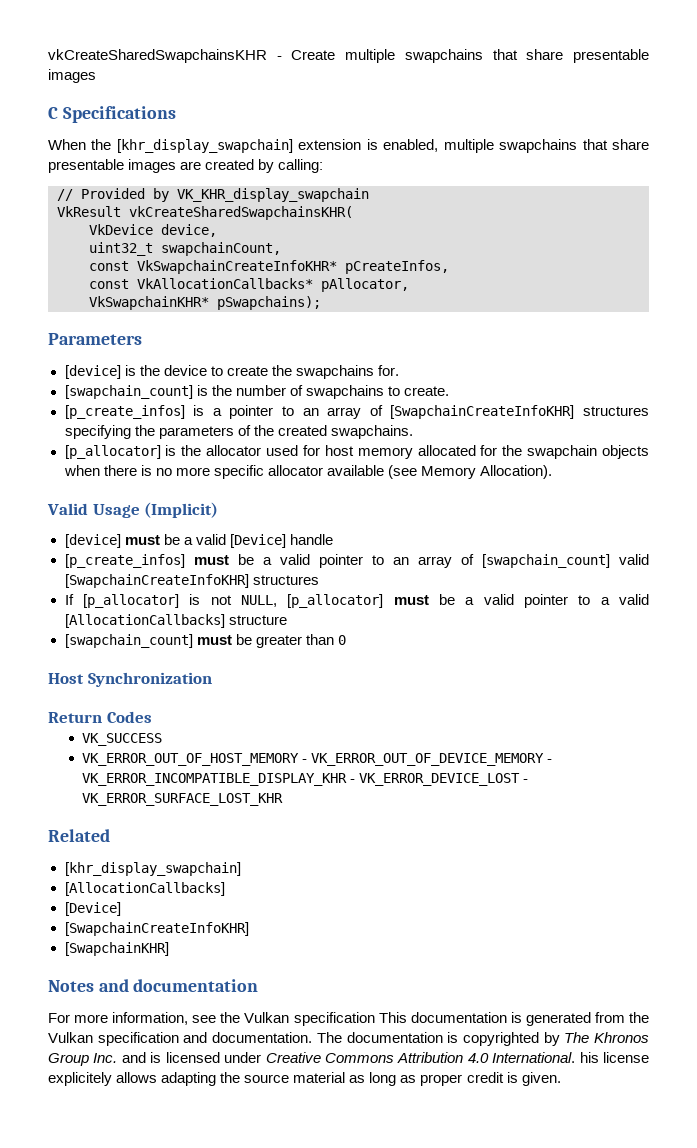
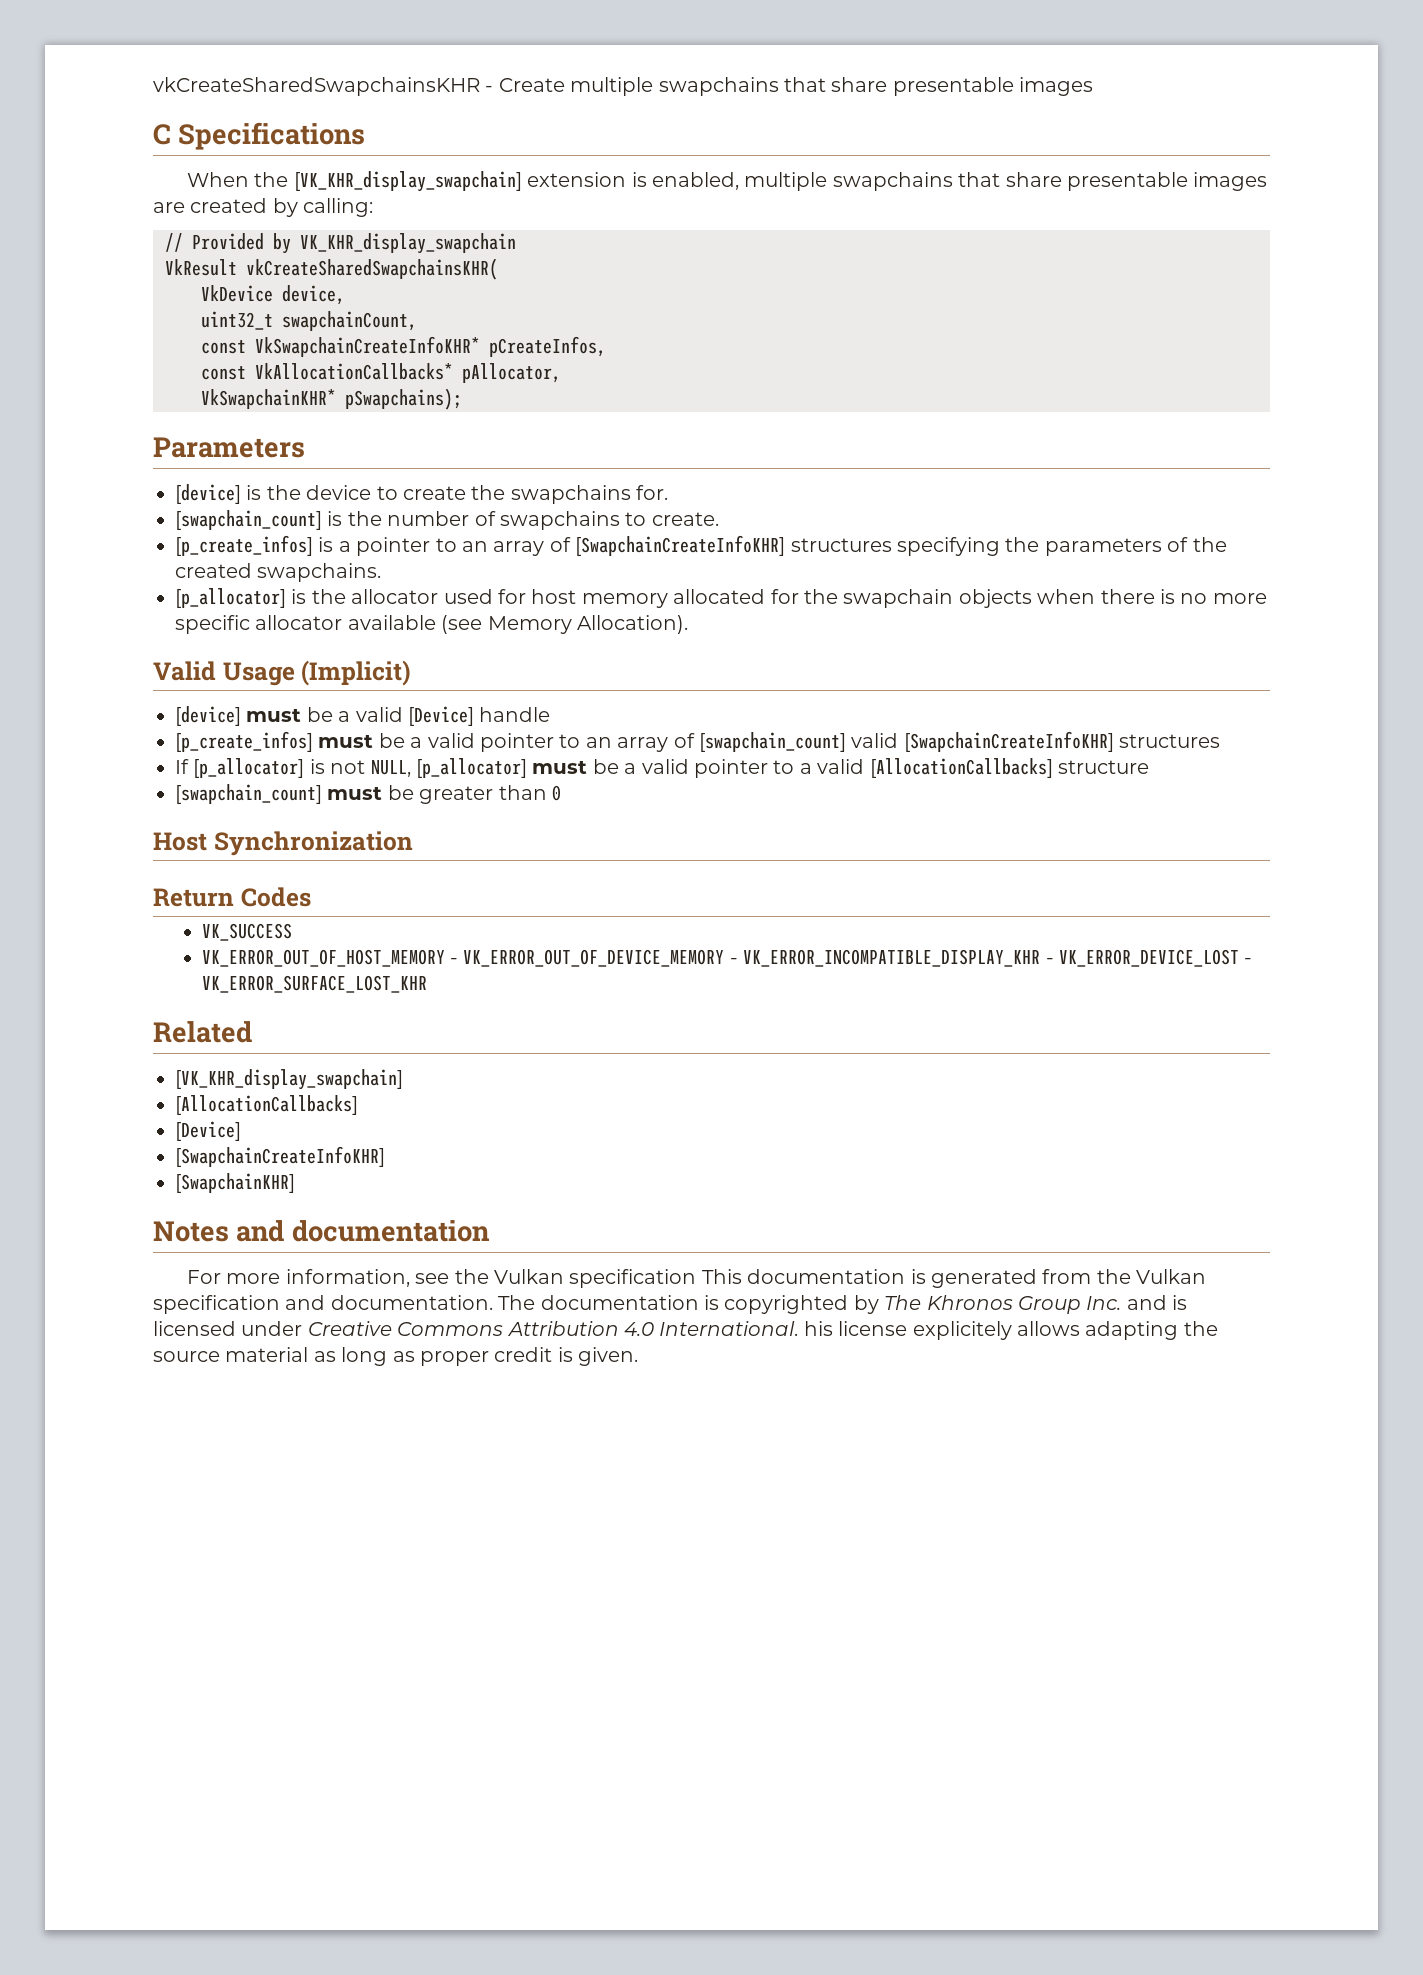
[116,139,293,153] [khr_display_swapchain] -> [293,171,522,192] [VK_KHR_display_swapchain]
[64,862,241,876] [khr_display_swapchain] -> [175,1069,403,1090] [VK_KHR_display_swapchain]

